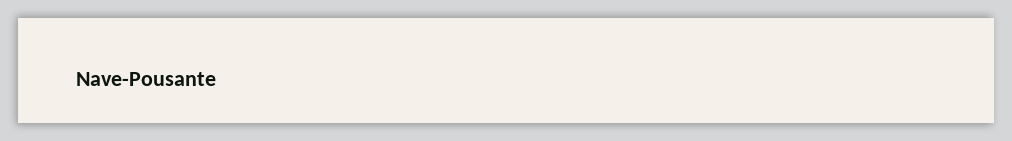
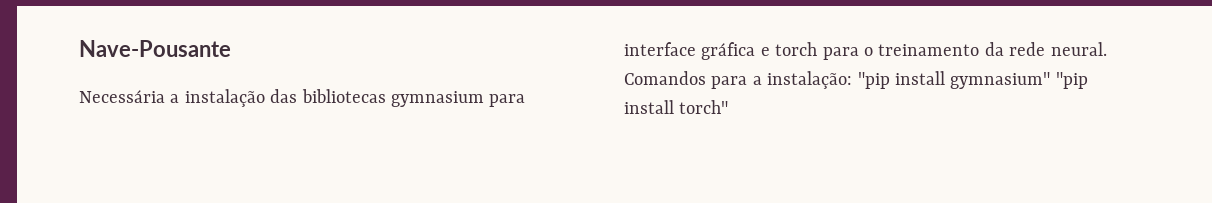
(216, 79) none -> [79,89,526,107] [624,42,1107,60] [624,71,1088,89] [624,100,729,114] // Necessária a instalação das bibliotecas gymnasium para interface gráfica e torch para o treinamento da rede neural. Comandos para a instalação: "pip install gymnasium" "pip install torch"

